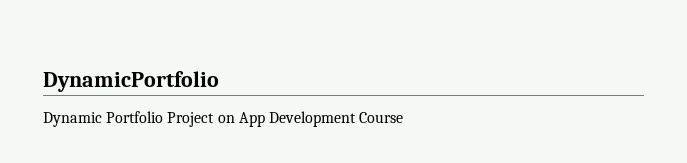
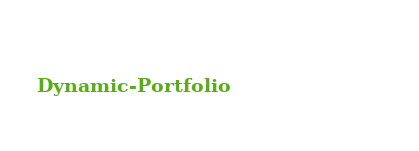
[43,71,219,92] [43,111,404,127] DynamicPortfolio // Dynamic Portfolio Project on App Development Course -> [37,78,231,96] Dynamic-Portfolio

